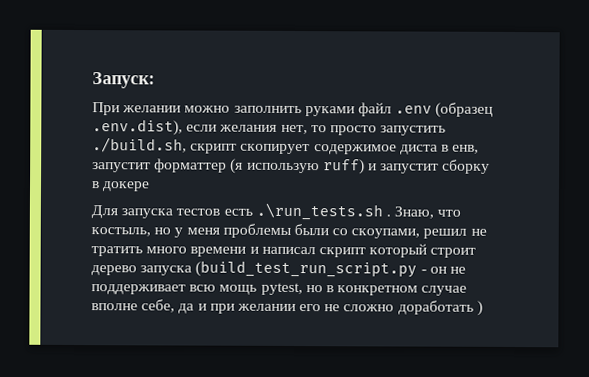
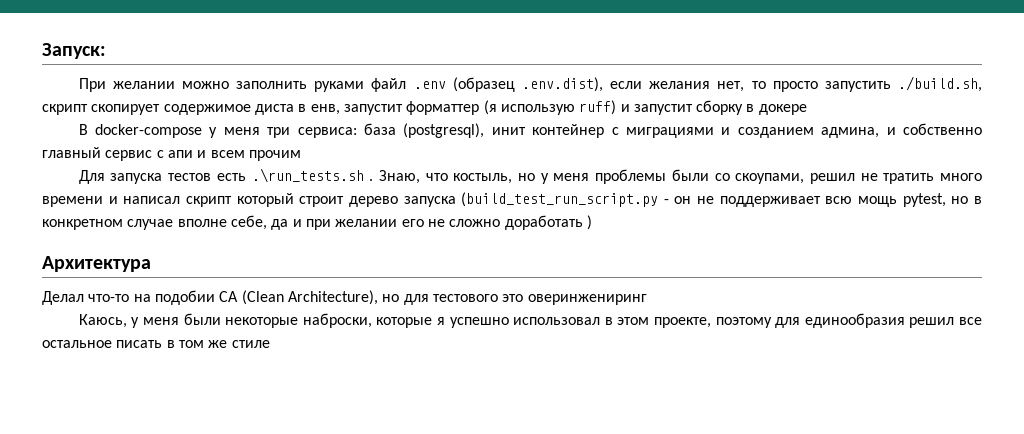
(151, 186) none -> [78,123,983,138] [42,147,301,161] // В docker-compose у меня три сервиса: база (postgresql), инит контейнер с миграциями и созданием админа, и собственно главный сервис с апи и всем прочим
(483, 308) none -> [42,256,151,272] [42,290,647,305] [78,313,983,328] [42,340,270,348] // Архитектура // Делал что-то на подобии CA (Clean Architecture), но для тестового это оверинжениринг // Каюсь, у меня были некоторые наброски, которые я успешно использовал в этом проекте, поэтому для единообразия решил все остальное писать в том же стиле

